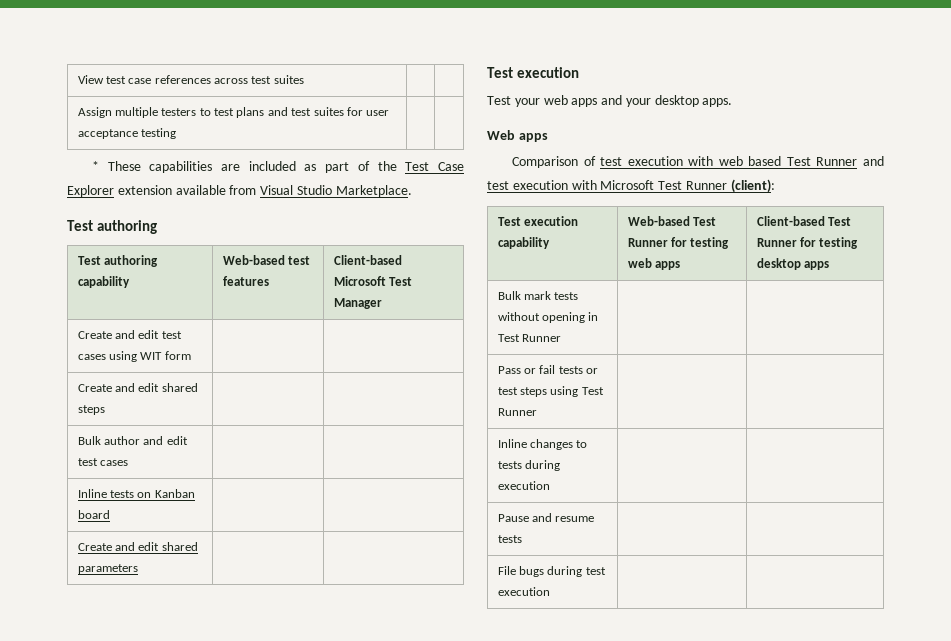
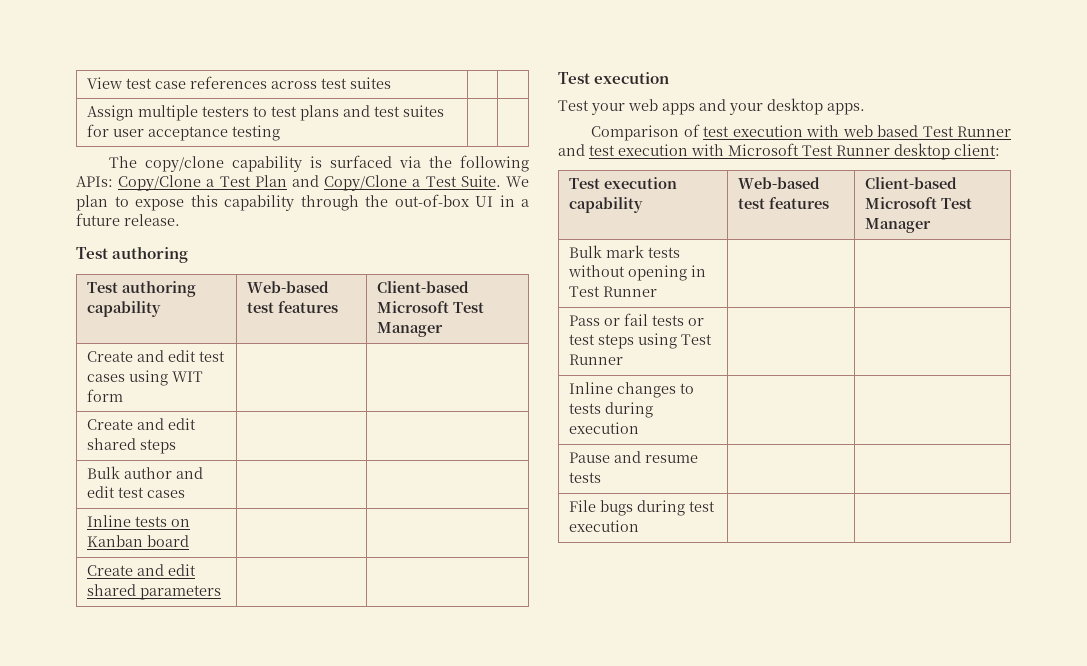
[91,161,464,173] [67,185,412,197] * These capabilities are included as part of the Test Case Explorer extension available from Visual Studio Marketplace. -> [109,155,529,172] [76,175,529,191] [76,194,529,211] [76,213,180,226] The copy/clone capability is surfaced via the following APIs: Copy/Clone a Test Plan and Copy/Clone a Test Suite. We plan to expose this capability through the out-of-box UI in a future release.
[487,130,548,142] // Web apps -> (865, 109) none
[730,179,775,193] (client): -> [894,143,1000,160] desktop client:
[692,217,716,226] [627,237,730,249] [627,258,680,270] [756,216,851,226] [756,237,859,249] [756,258,829,270] Test Runner for testing web apps | Client-based Test Runner for testing desktop apps -> [738,197,830,209] [865,177,958,189] [865,197,973,209] [865,218,932,233] test features | Client-based Microsoft Test Manager

